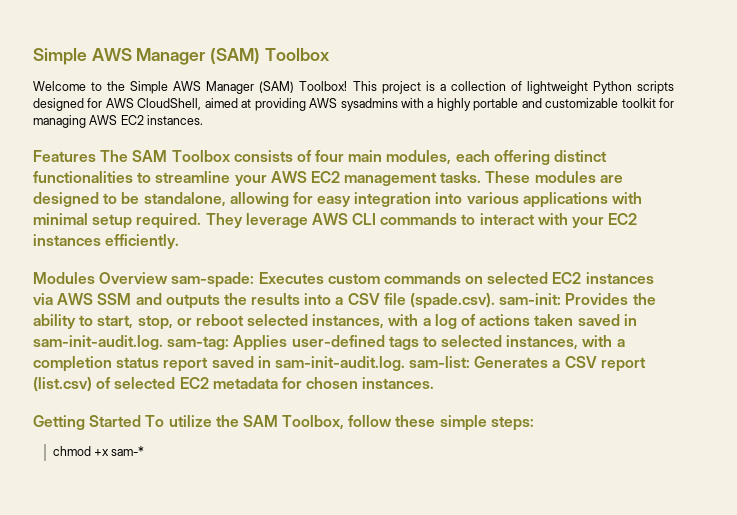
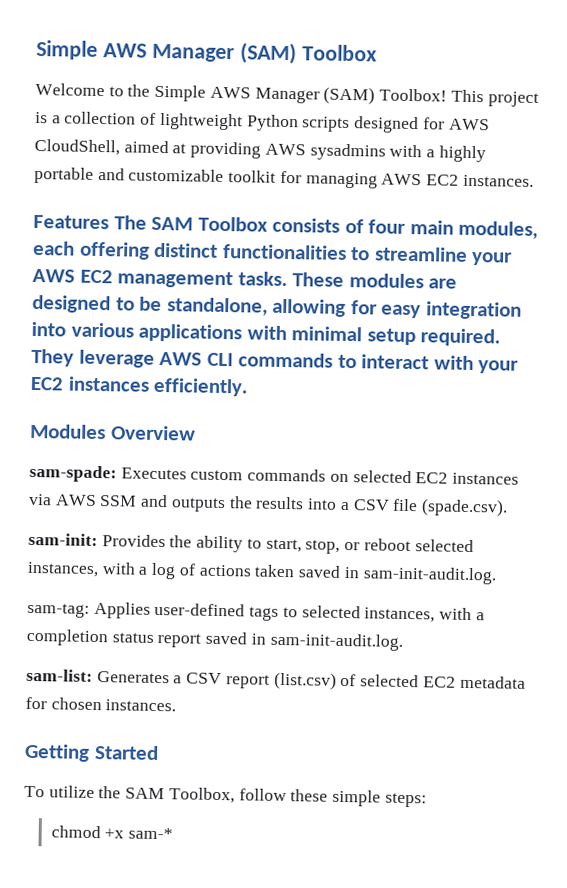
(169, 278) none -> (196, 433) //
(496, 301) none -> (508, 507) //
(163, 342) none -> (497, 575) //
(405, 363) none -> (403, 641) //
(142, 421) none -> (159, 752) //

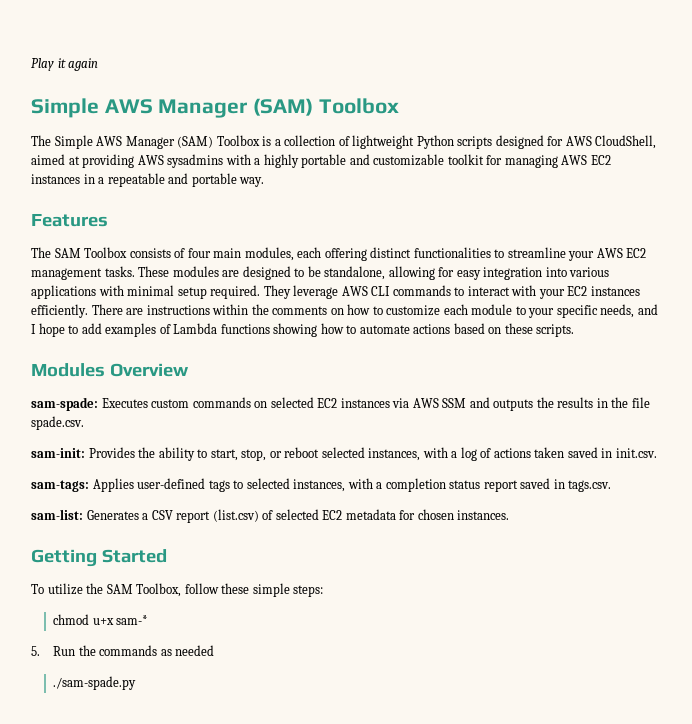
(36, 49) none -> [31,58,99,71] Play it again //
[35,82,539,108] Welcome to the Simple AWS Manager (SAM) Toolbox! This project -> [31,135,260,149] The Simple AWS Manager (SAM) Toolbox
[462,174,534,187] instances. -> [31,173,265,187] instances in a repeatable and portable way.
(109, 222) none -> (108, 220) //
(250, 387) none -> [91,304,658,318] [31,323,575,337] There are instructions within the comments on how to customize each module to your specific needs, and I hope to add examples of Lambda functions showing how to automate actions based on these scripts.
[307,498,508,517] into a CSV file (spade.csv). -> [596,397,650,408] [31,416,84,430] in the file spade.csv.
[362,566,497,585] [27,602,90,618] sam-init-audit.log. // sam-tag: -> [615,448,657,458] [31,480,89,492] init.csv. // sam-tags:
[269,632,403,651] sam-init-audit.log. -> [568,480,612,492] tags.csv.
[104,828,125,839] +x -> [92,618,114,625] u+x
(174, 833) none -> [31,645,215,656] [53,676,137,690] // 5. Run the commands as needed // ./sam-spade.py

